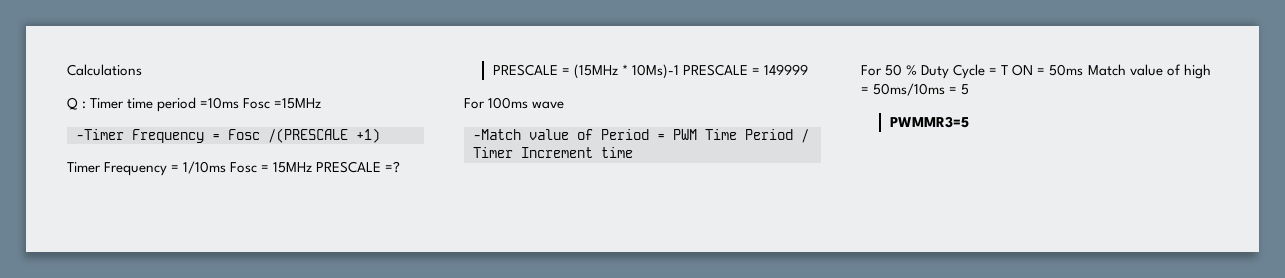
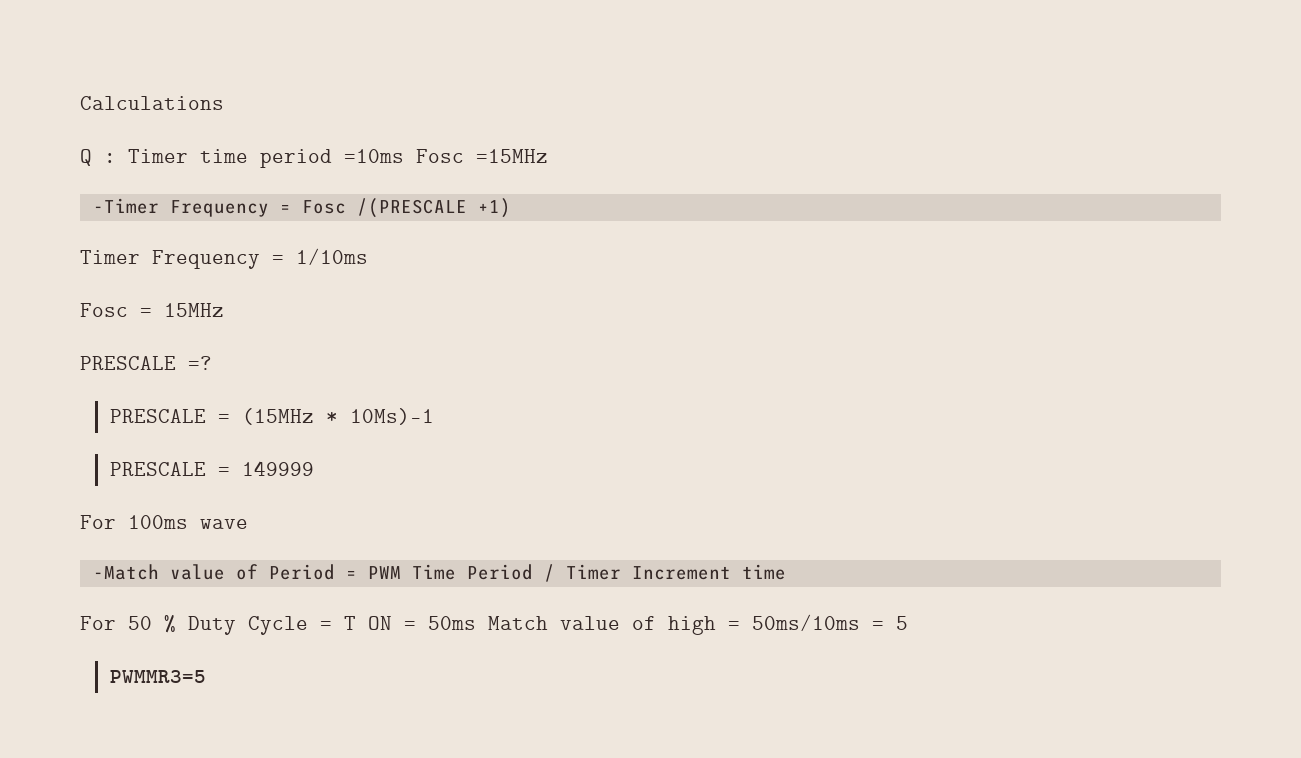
(227, 167) none -> (368, 256) //
(313, 167) none -> (224, 310) //
(679, 71) none -> (434, 416) //

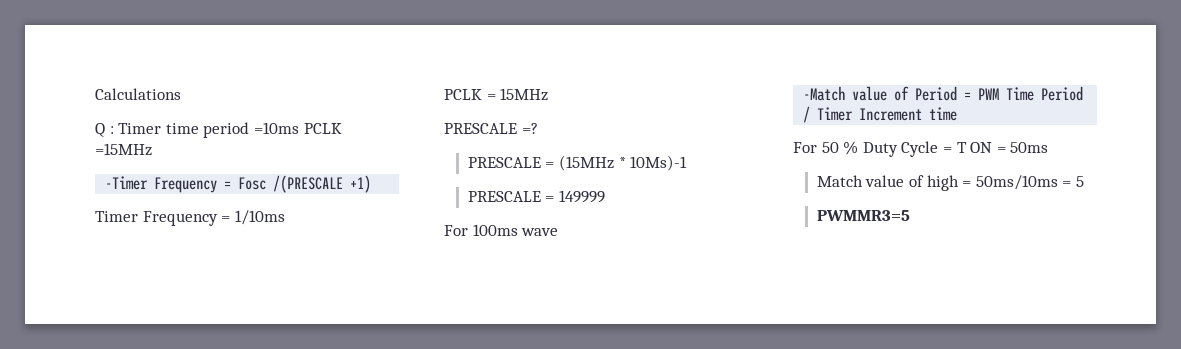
[416,149,464,163] Fosc -> [303,123,342,134] PCLK
[80,303,128,317] Fosc -> [444,89,482,100] PCLK
(476, 623) none -> (1049, 147) //

